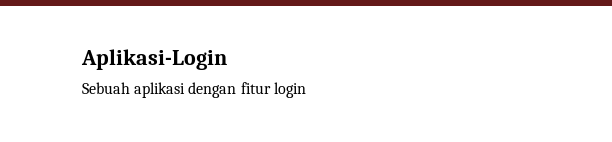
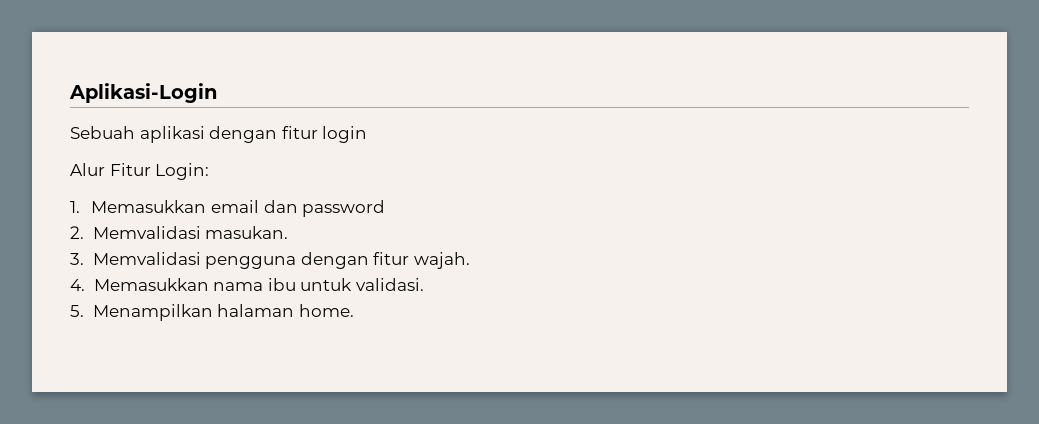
(306, 90) none -> [70,163,210,180] [70,200,386,217] [70,226,289,239] [70,252,470,269] [70,278,424,291] [70,304,354,321] // Alur Fitur Login: // 1. Memasukkan email dan password // 2. Memvalidasi masukan. // 3. Memvalidasi pengguna dengan fitur wajah. // 4. Memasukkan nama ibu untuk validasi. // 5. Menampilkan halaman home.

